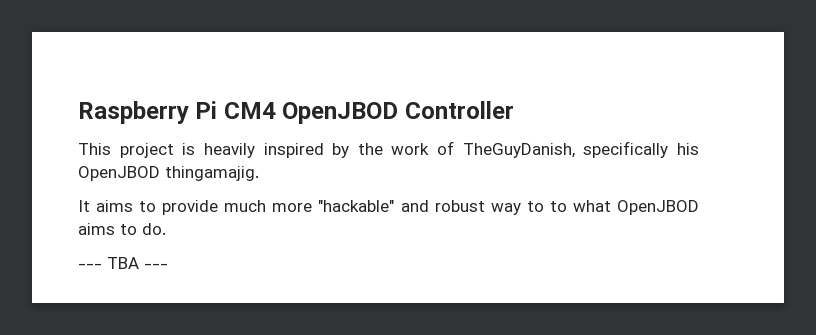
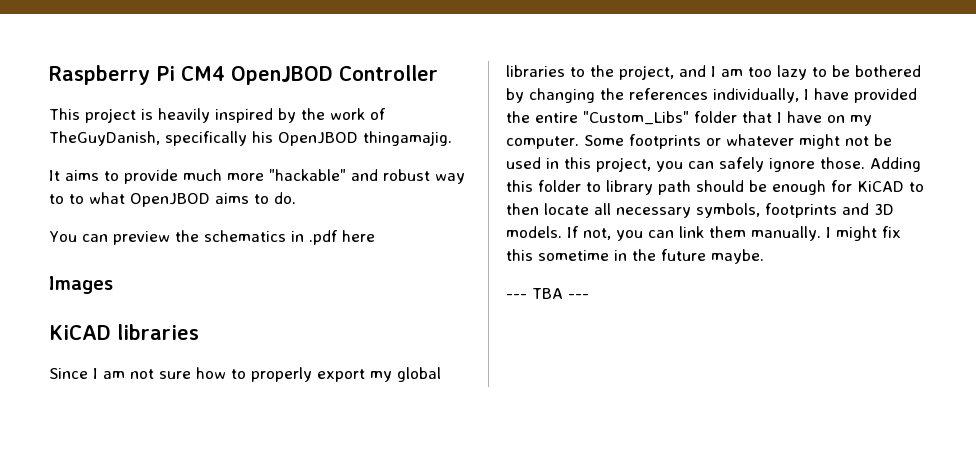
(166, 229) none -> [49,230,375,245] [49,276,113,294] [49,324,199,340] [49,367,441,382] [506,65,921,80] [506,88,917,103] [506,111,872,126] [506,134,892,149] [506,157,921,172] [506,180,924,195] [506,203,894,218] [506,226,901,241] [506,249,764,264] // You can preview the schematics in .pdf here // Images // KiCAD libraries // Since I am not sure how to properly export my global libraries to the project, and I am too lazy to be bothered by changing the references individually, I have provided the entire "Custom_Libs" folder that I have on my computer. Some footprints or whatever might not be used in this project, you can safely ignore those. Adding this folder to library path should be enough for KiCAD to then locate all necessary symbols, footprints and 3D models. If not, you can link them manually. I might fix this sometime in the future maybe.

